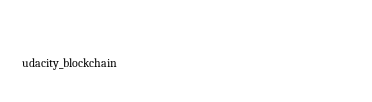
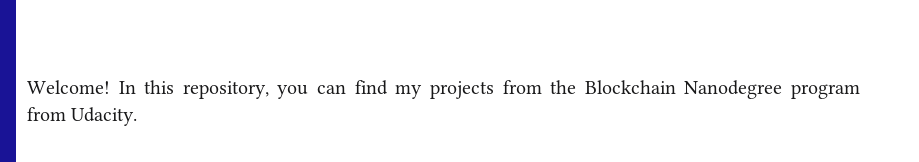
[22,58,117,70] udacity_blockchain -> [27,80,861,99] [27,107,138,126] Welcome! In this repository, you can find my projects from the Blockchain Nanodegree program from Udacity.

